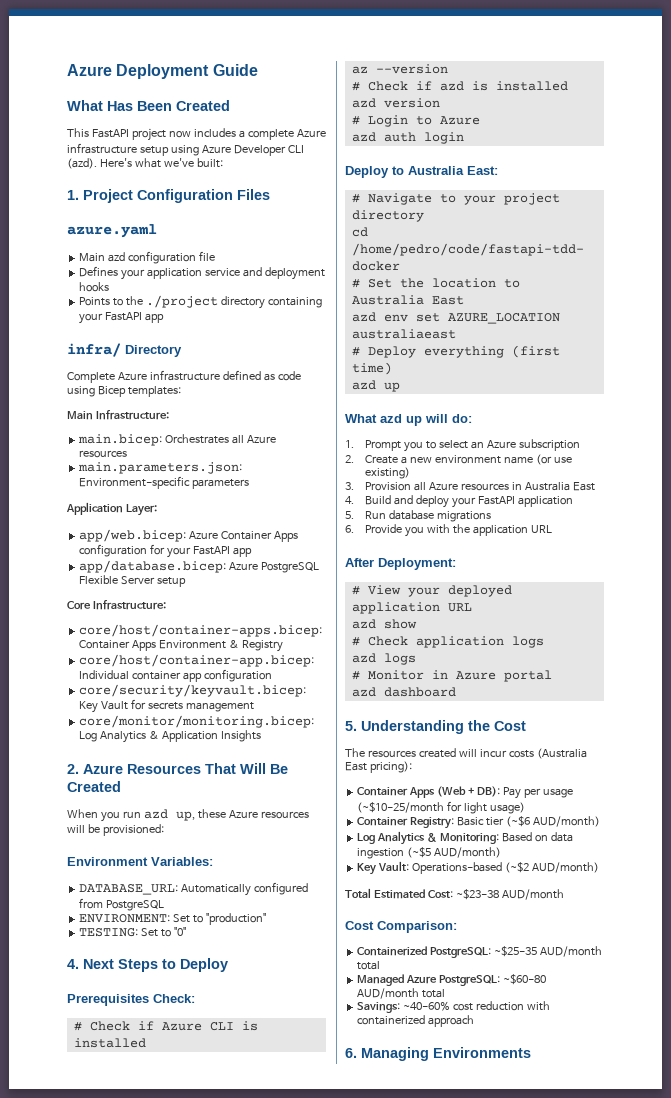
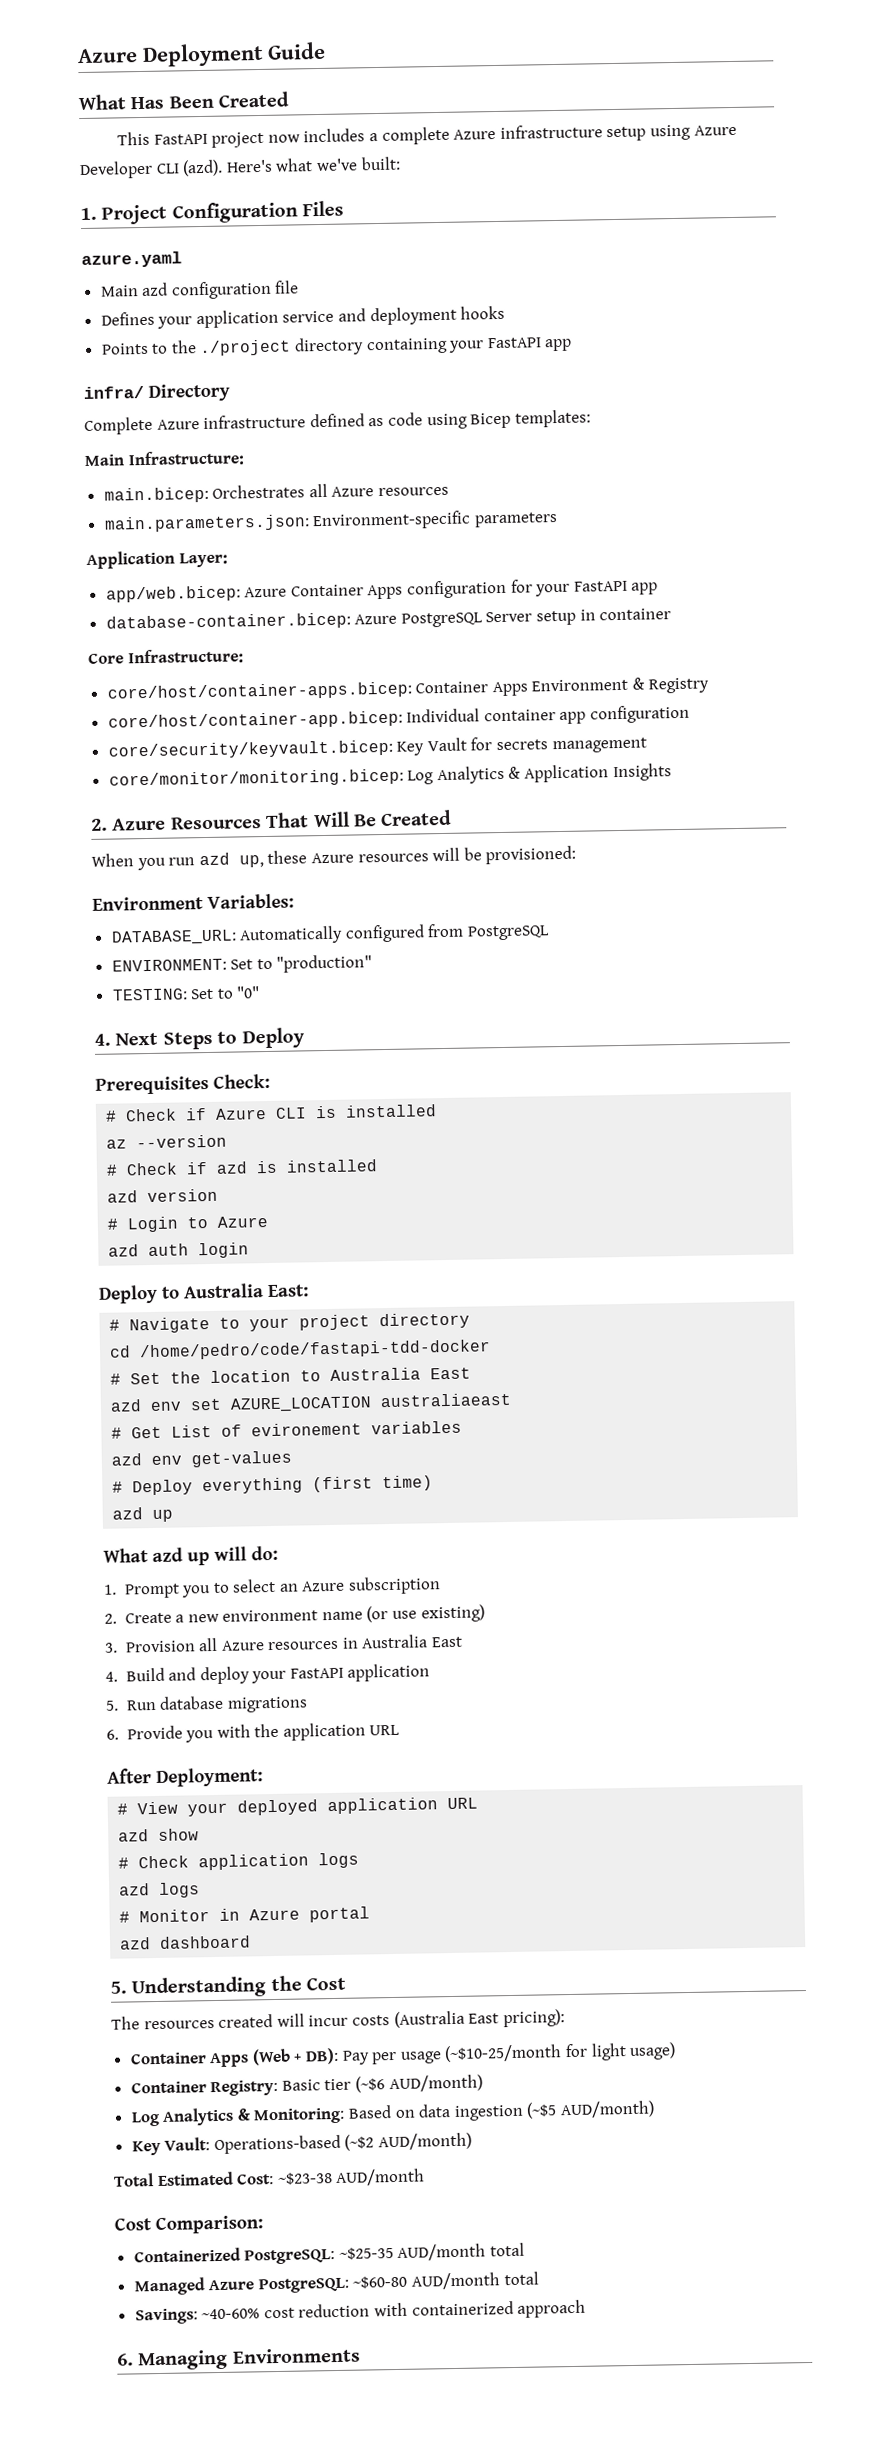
[79,560,227,573] app/database.bicep: -> [105,612,351,632] database-container.bicep:
[79,575,119,584] Flexible -> (483, 620) none
(187, 582) none -> [579,608,672,621] in container
(456, 334) none -> [111,1420,463,1439] [111,1450,293,1468] // # Get List of evironement variables // azd env get-values

